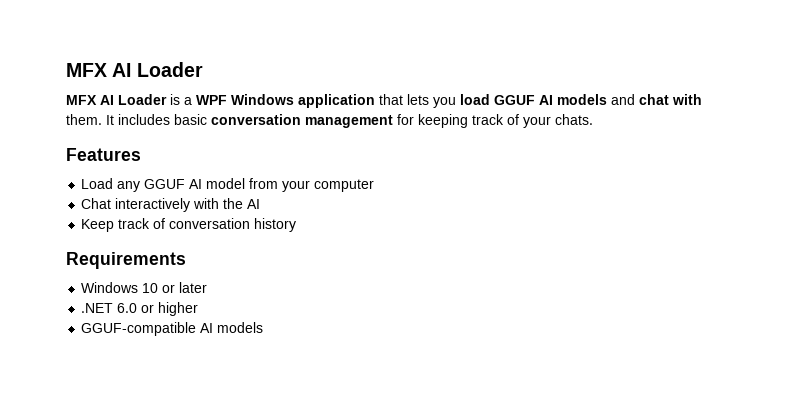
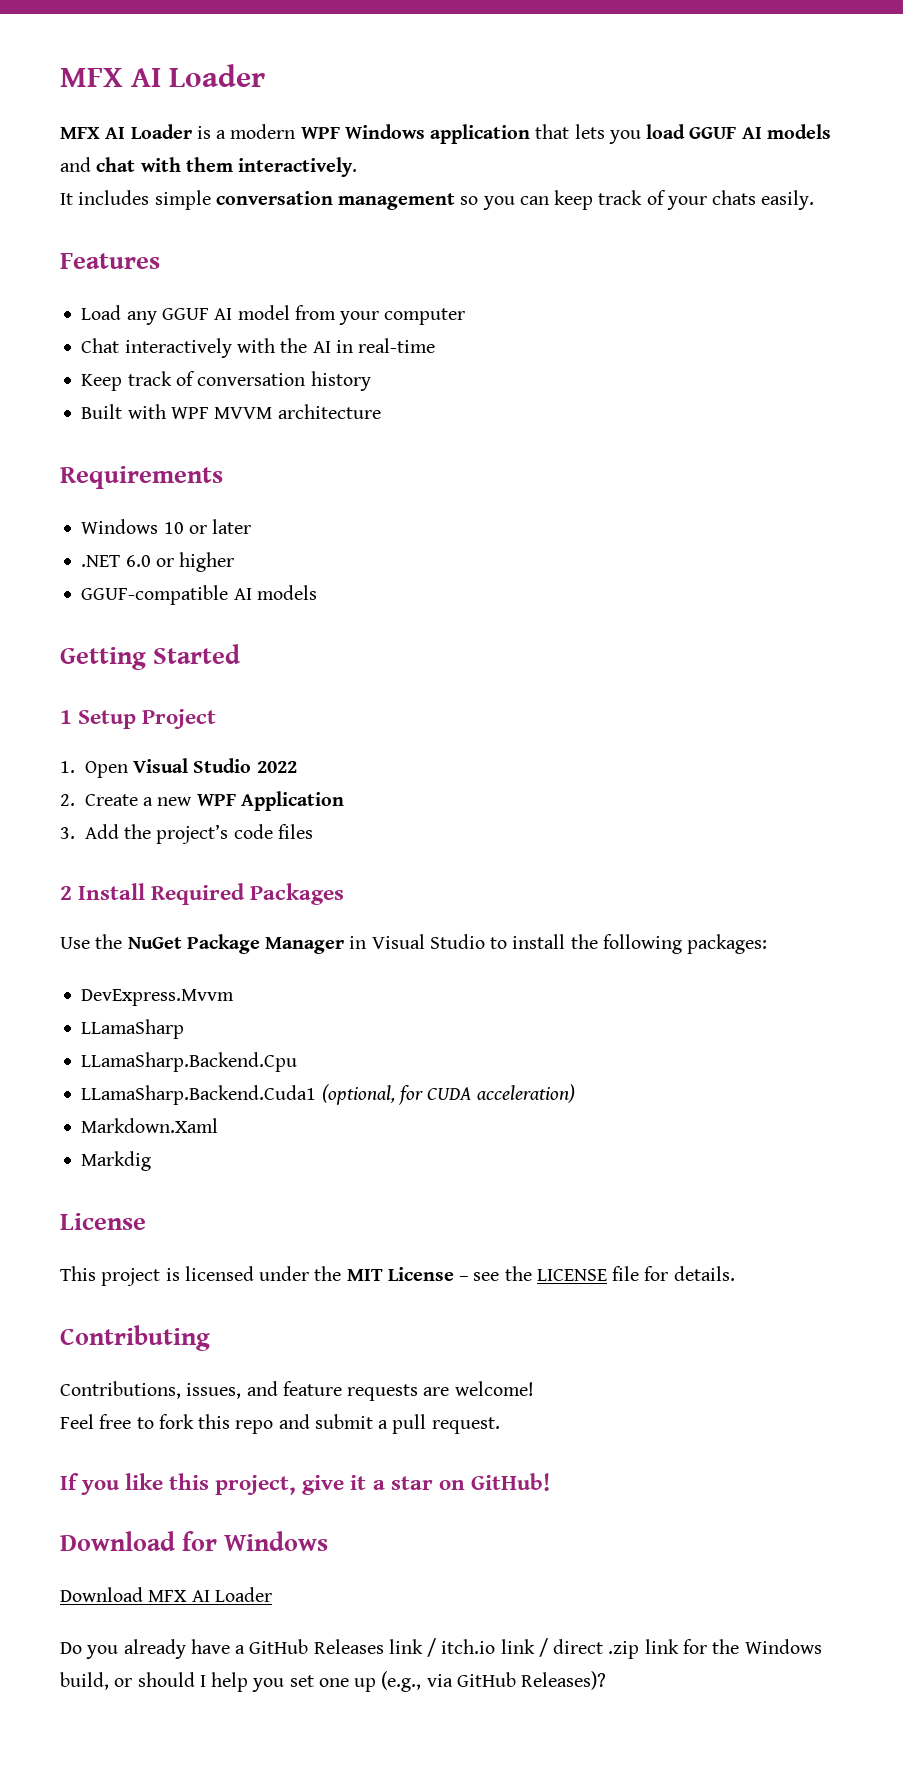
(192, 101) none -> [230,124,296,139] modern
[66,114,102,125] them. -> [185,157,358,177] them interactively. //
[174,114,207,125] basic -> [154,190,211,210] simple
[397,114,468,128] for keeping -> [460,190,594,210] so you can keep
[555,114,593,125] chats. -> [712,190,815,210] chats easily.
(261, 204) none -> [335,338,436,353] in real-time
(297, 225) none -> [81,404,381,419] // Built with WPF MVVM architecture
(264, 327) none -> [60,644,241,670] [60,709,217,729] [60,758,297,778] [60,791,344,811] [60,824,313,844] [60,883,345,905] [60,934,768,954] [81,989,235,1006] [81,1019,185,1039] [81,1052,298,1072] [81,1084,575,1105] [81,1118,219,1133] [81,1151,152,1171] [60,1213,146,1230] [60,1266,735,1286] [60,1325,210,1351] [60,1381,534,1401] [60,1414,500,1434] [60,1473,550,1495] [60,1531,329,1551] [60,1587,272,1602] [60,1638,822,1659] [60,1671,607,1692] // Getting Started // 1 Setup Project // 1. Open Visual Studio 2022 // 2. Create a new WPF Application // 3. Add the project’s code files // 2 Install Required Packages // Use the NuGet Package Manager in Visual Studio to install the following packages: // DevExpress.Mvvm // LLamaSharp // LLamaSharp.Backend.Cpu // LLamaSharp.Backend.Cuda1 (optional, for CUDA acceleration) // Markdown.Xaml // Markdig // License // This project is licensed under the MIT License – see the LICENSE file for details. // Contributing // Contributions, issues, and feature requests are welcome! // Feel free to fork this repo and submit a pull request. // If you like this project, give it a star on GitHub! // Download for Windows // Download MFX AI Loader // Do you already have a GitHub Releases link / itch.io link / direct .zip link for the Windows build, or should I help you set one up (e.g., via GitHub Releases)?

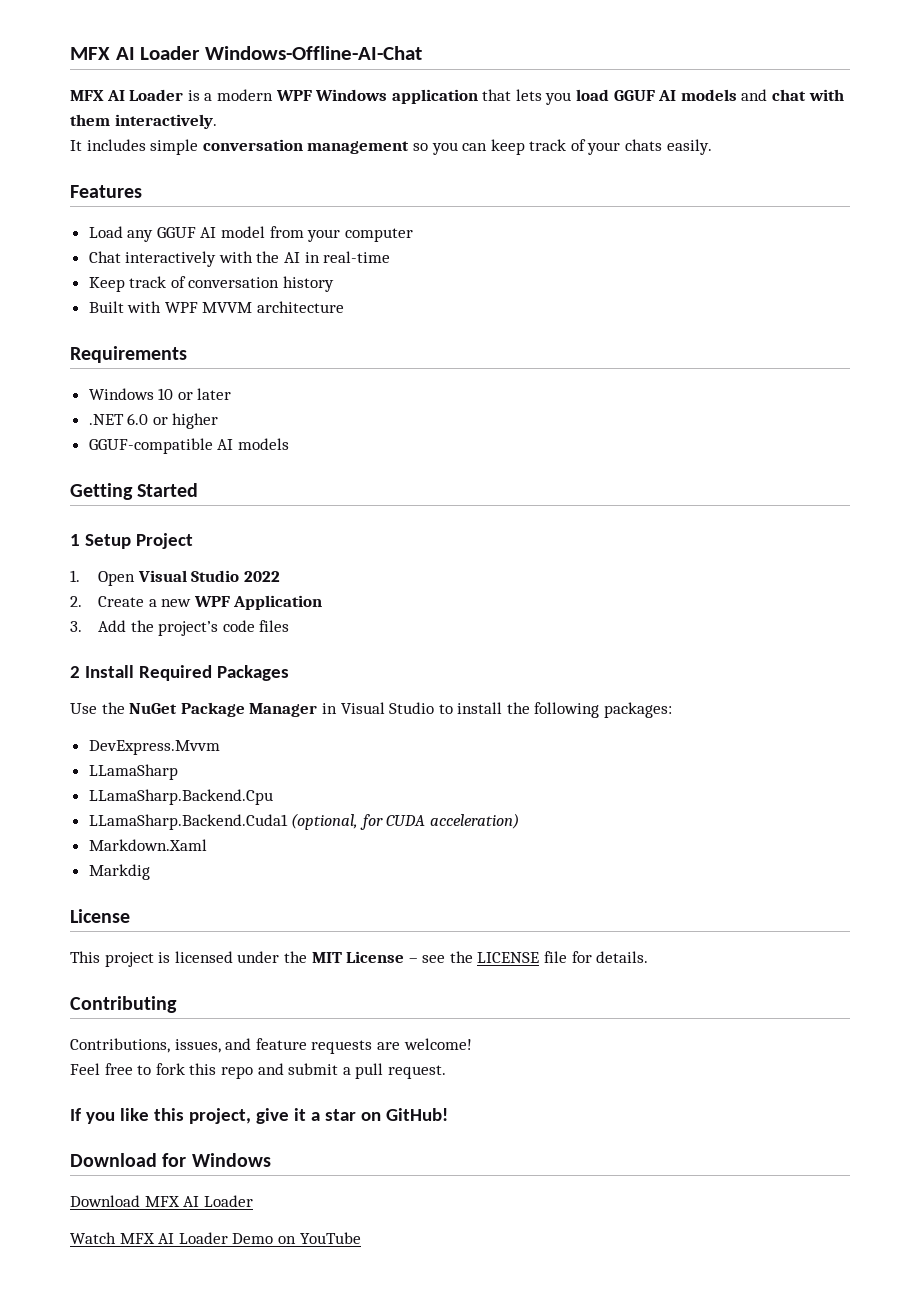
[60,64,266,87] MFX AI Loader -> [70,46,422,60] MFX AI Loader Windows-Offline-AI-Chat
[60,1638,822,1659] [60,1671,607,1692] Do you already have a GitHub Releases link / itch.io link / direct .zip link for the Windows build, or should I help you set one up (e.g., via GitHub Releases)? -> [70,1232,361,1244] Watch MFX AI Loader Demo on YouTube

